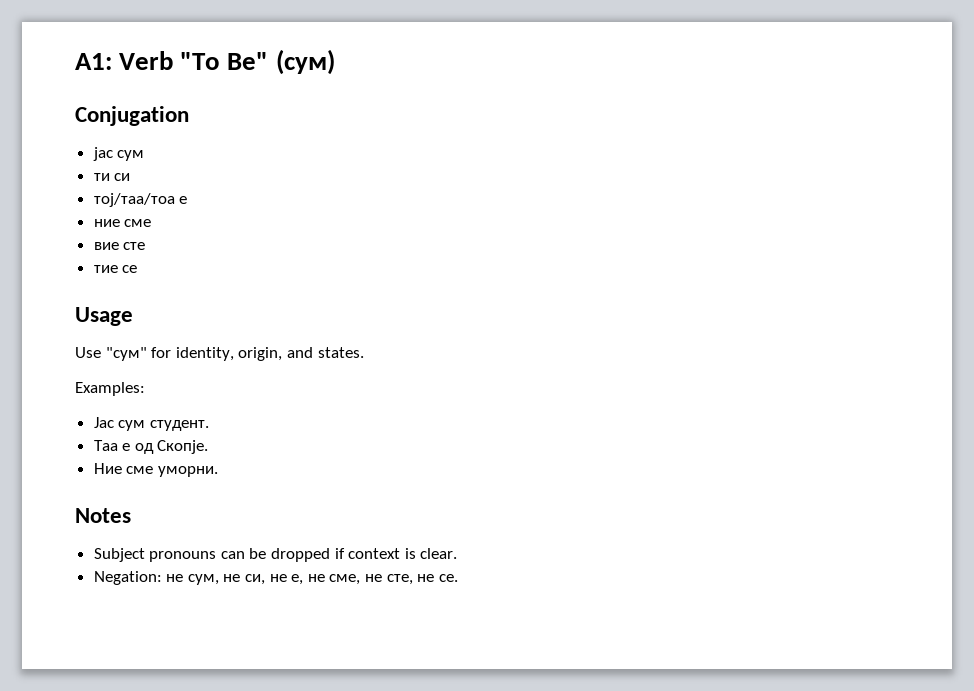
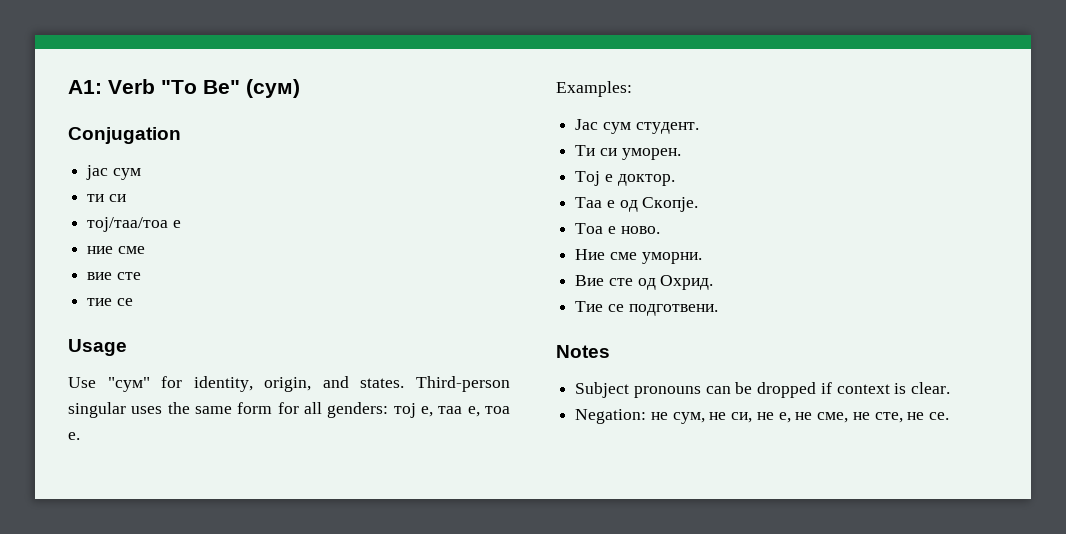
[75,382,145,396] [93,417,209,431] // Examples: // Јас сум студент. -> [416,376,510,392] [68,402,510,418] [68,432,80,440] [556,81,632,97] [575,119,699,134] [575,145,681,160] [575,171,675,186] Third-person singular uses the same form for all genders: тој е, таа е, тоа е. // Examples: // Јас сум студент. // Ти си уморен. // Тој е доктор.
(209, 447) none -> [575,223,660,234] // Тоа е ново.
(218, 471) none -> [575,275,714,290] [575,301,718,316] // Вие сте од Охрид. // Тие се подготвени.

